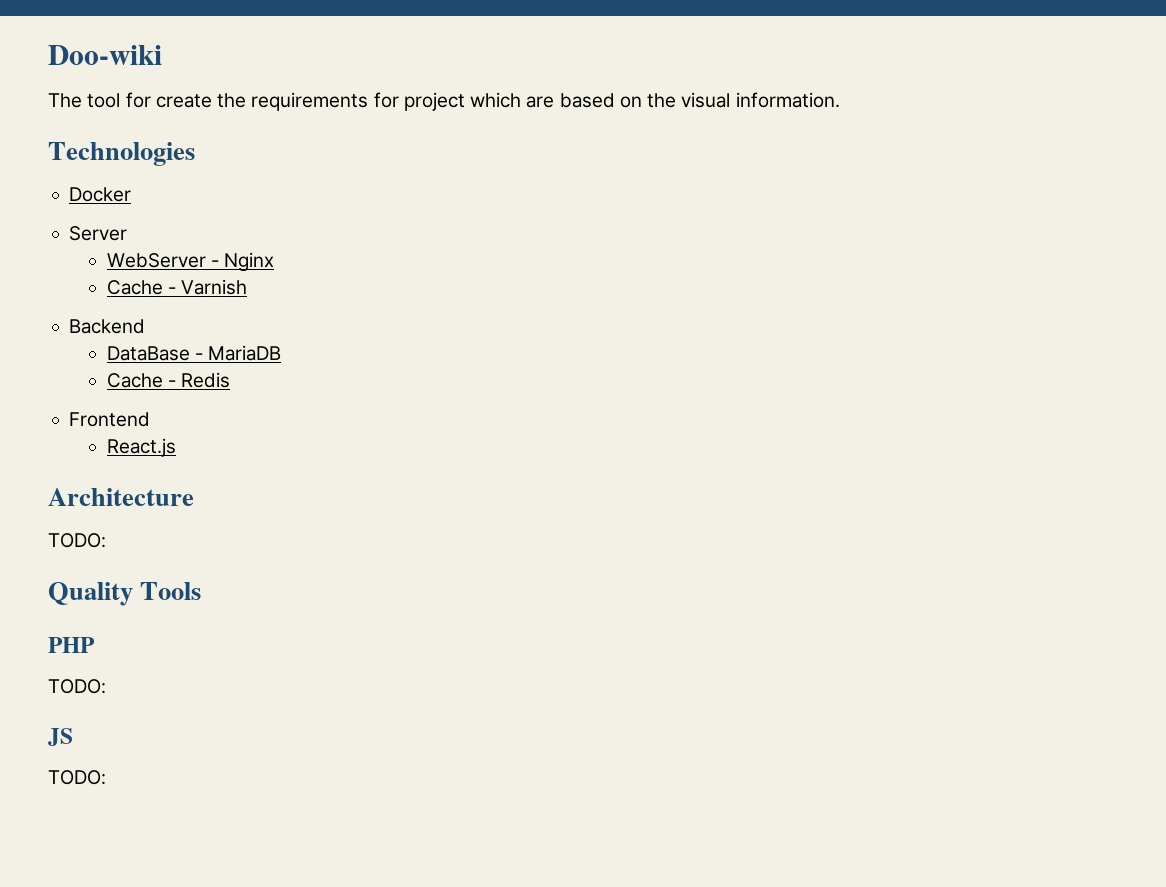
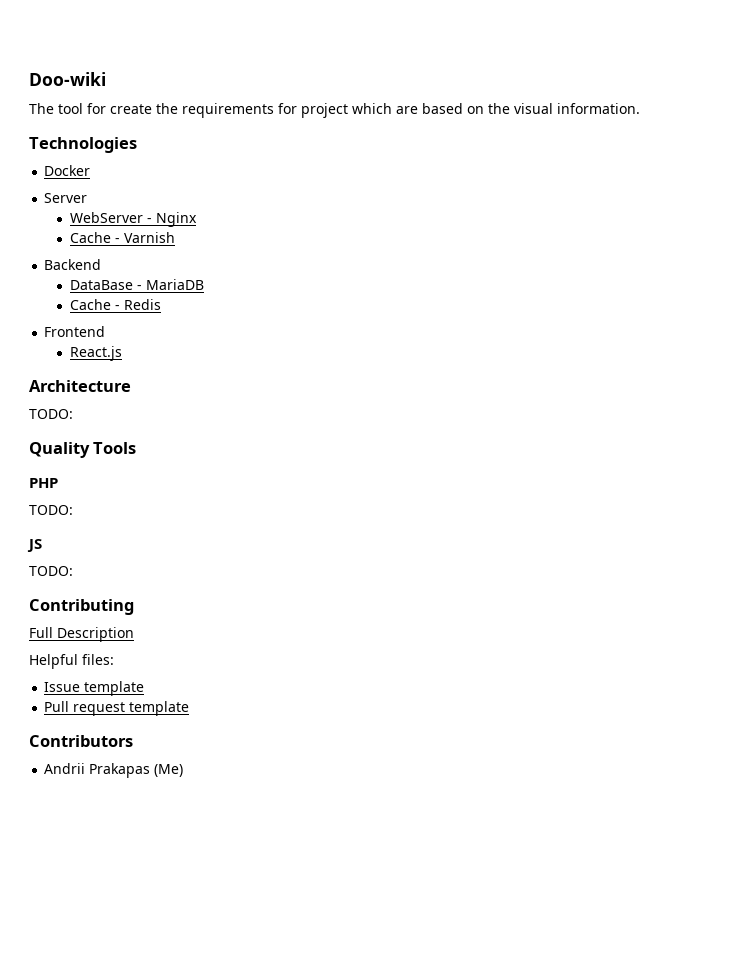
(106, 777) none -> [29,599,134,615] [29,627,134,642] [29,654,114,669] [44,681,145,696] [44,701,190,716] [29,735,133,747] [44,763,184,778] // Contributing // Full Description // Helpful files: // Issue template // Pull request template // Contributors // Andrii Prakapas (Me)

